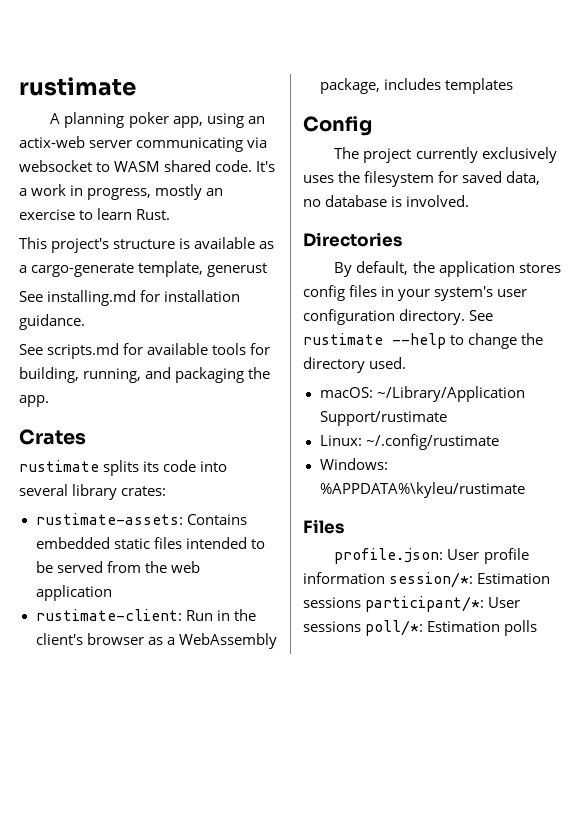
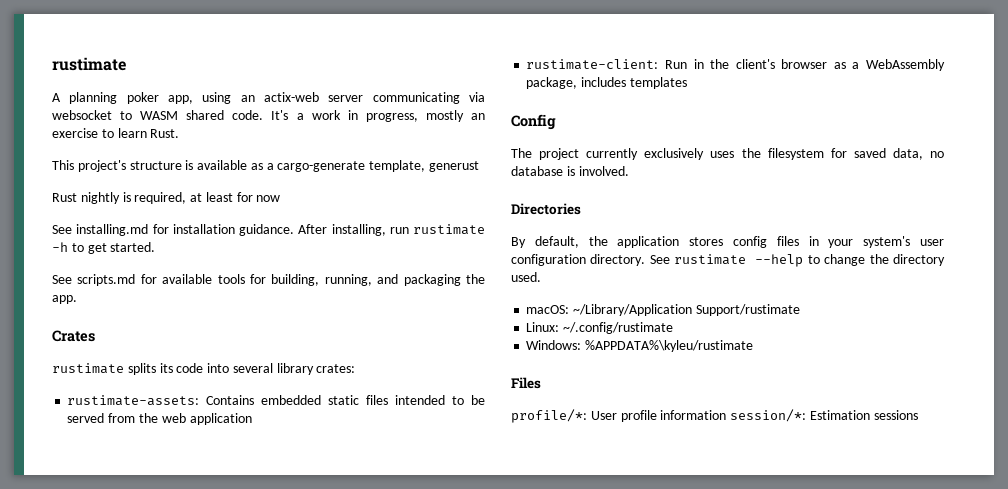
(268, 270) none -> [52,192,281,204] // Rust nightly is required, at least for now
(85, 322) none -> [298,224,485,236] [52,242,156,254] After installing, run rustimate -h to get started.
[334,548,444,564] profile.json: -> [511,409,587,423] profile/*:
[365,596,521,612] [303,620,538,636] participant/*: User sessions poll/*: Estimation polls -> (918, 415) none

